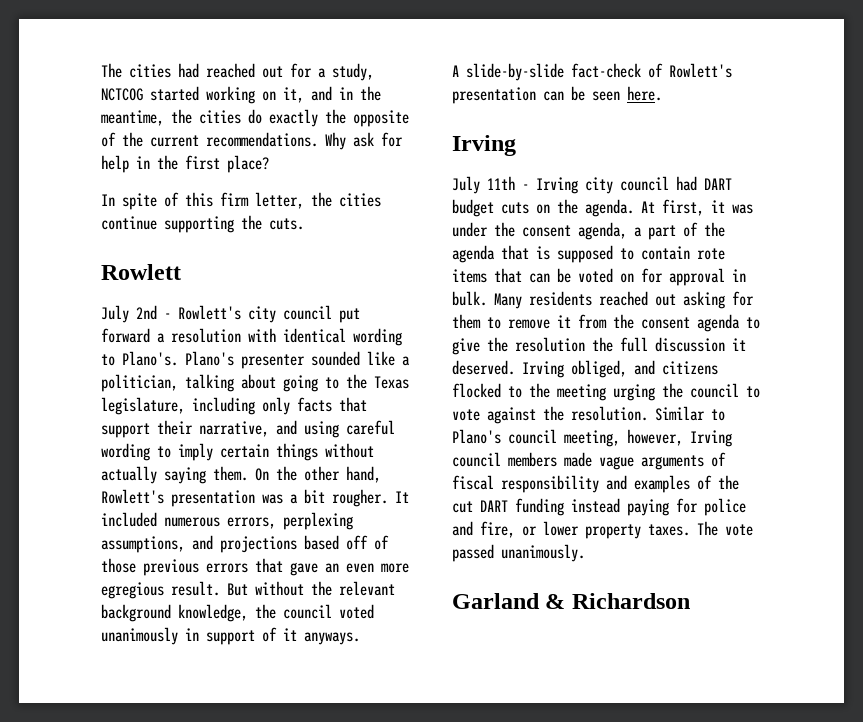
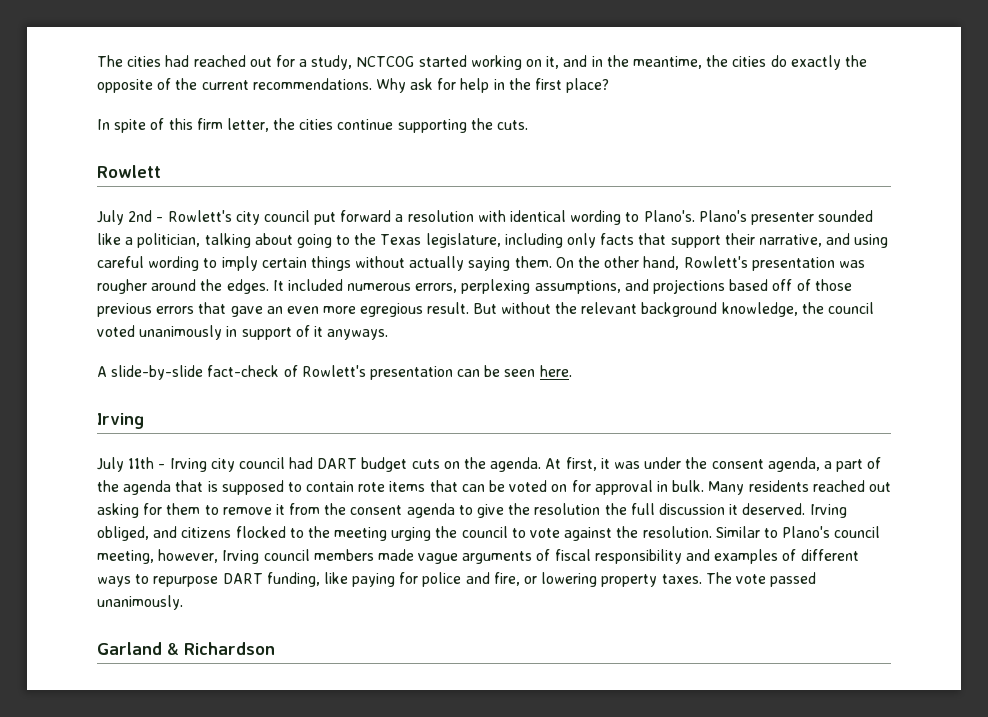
[290,489,388,507] a bit rougher. -> [97,279,269,294] rougher around the edges.
[718,475,739,490] [452,498,620,516] the cut DART funding instead -> [800,549,859,561] [97,572,348,587] different ways to repurpose DART funding, like
[543,521,579,536] lower -> [541,572,598,587] lowering

